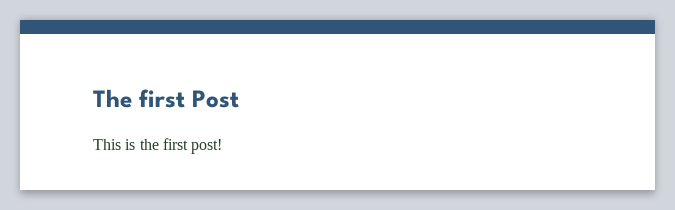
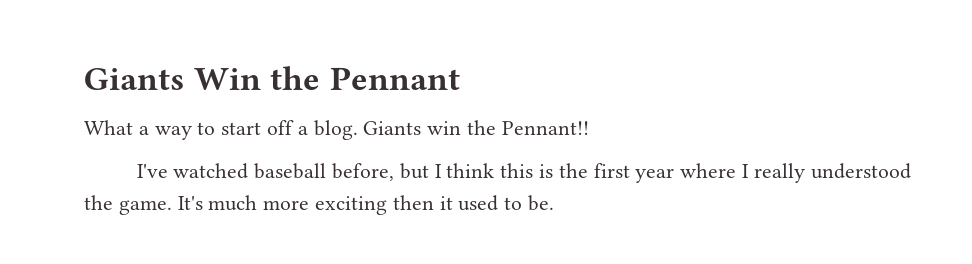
[93,89,239,108] [93,138,223,154] The first Post // This is the first post! -> [84,66,460,90] [84,120,589,140] [136,163,911,183] [84,195,555,215] Giants Win the Pennant // What a way to start off a blog. Giants win the Pennant!! // I've watched baseball before, but I think this is the first year where I really understood the game. It's much more exciting then it used to be.

